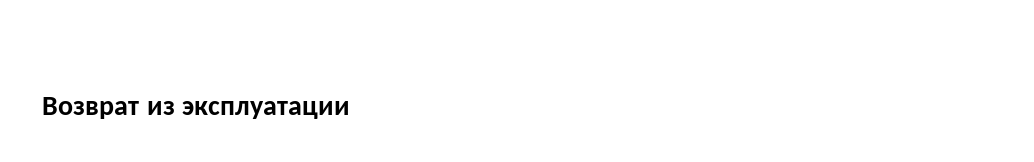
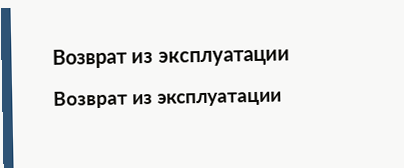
[42,97,351,119] Возврат из эксплуатации -> [52,48,290,69] [53,90,282,109] Возврат из эксплуатации // Возврат из эксплуатации

